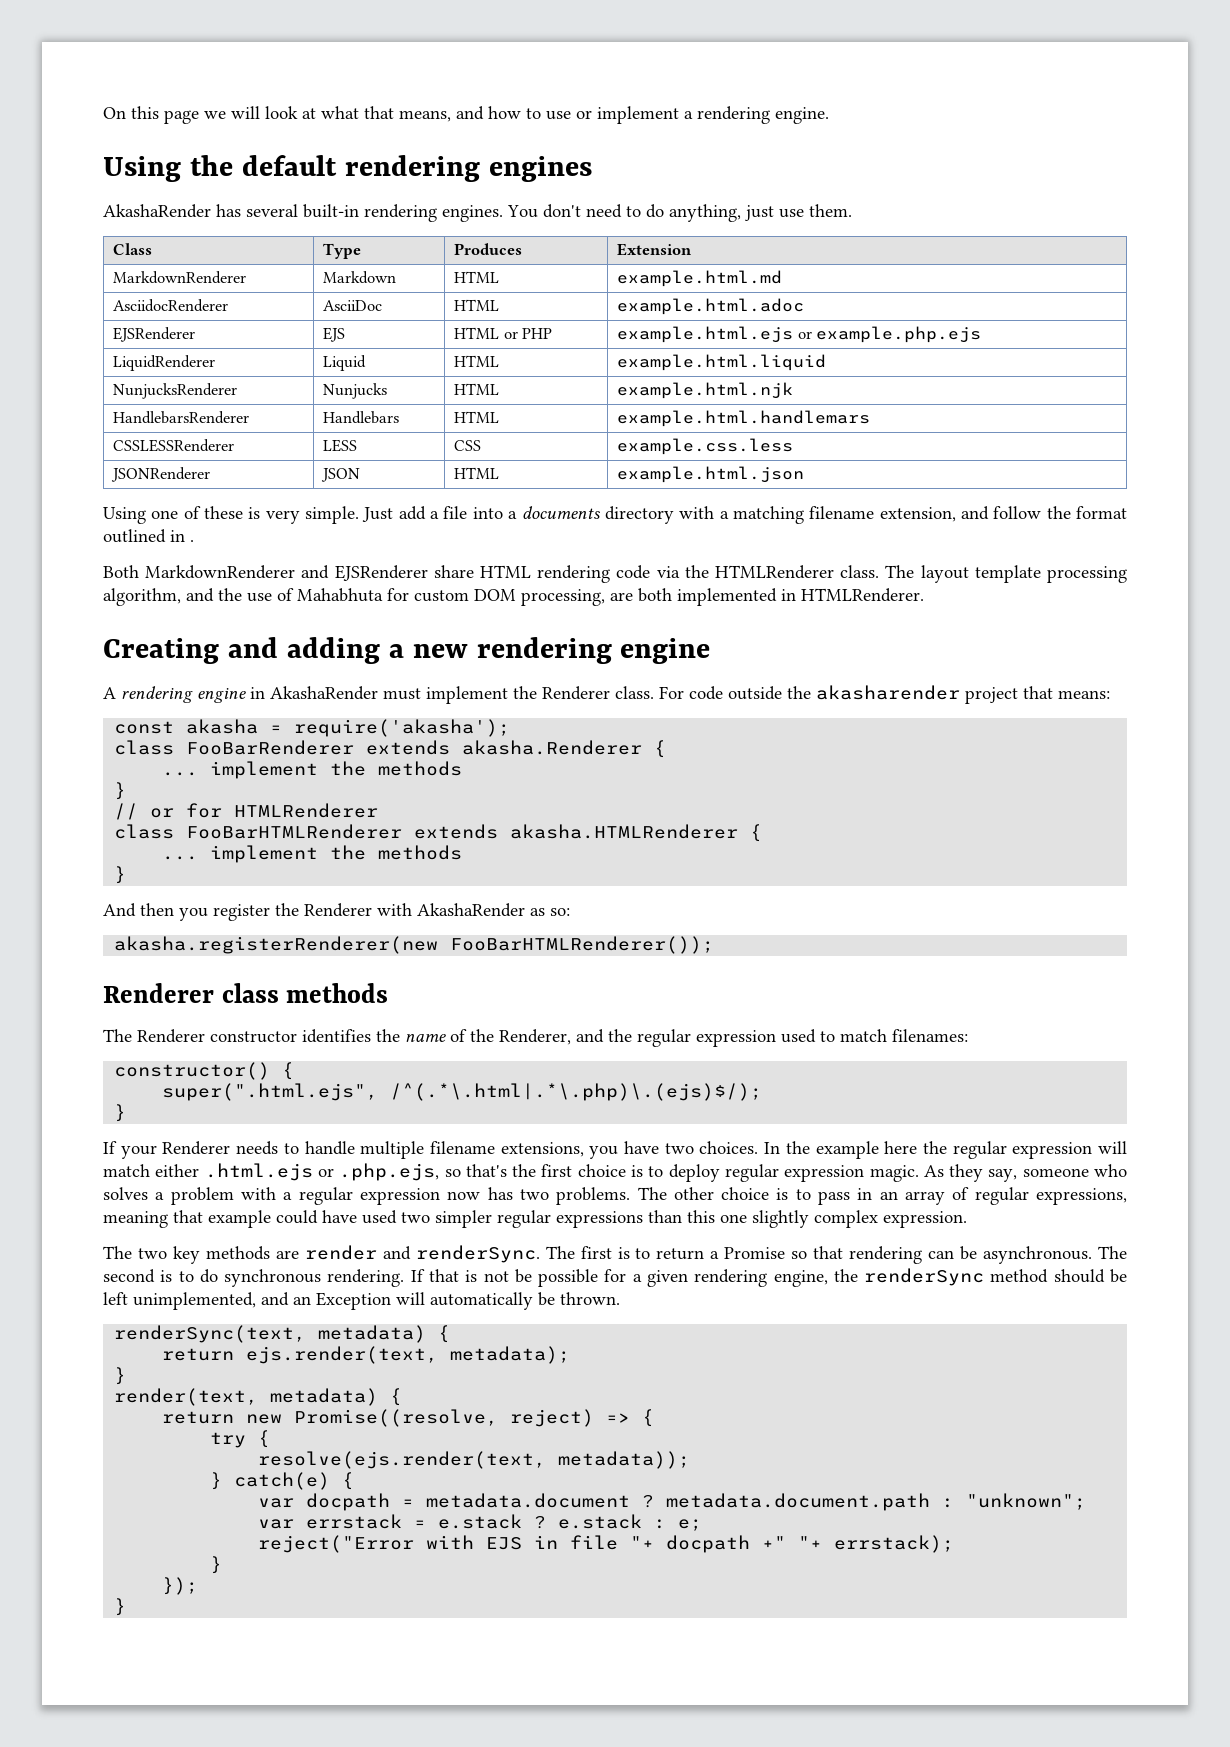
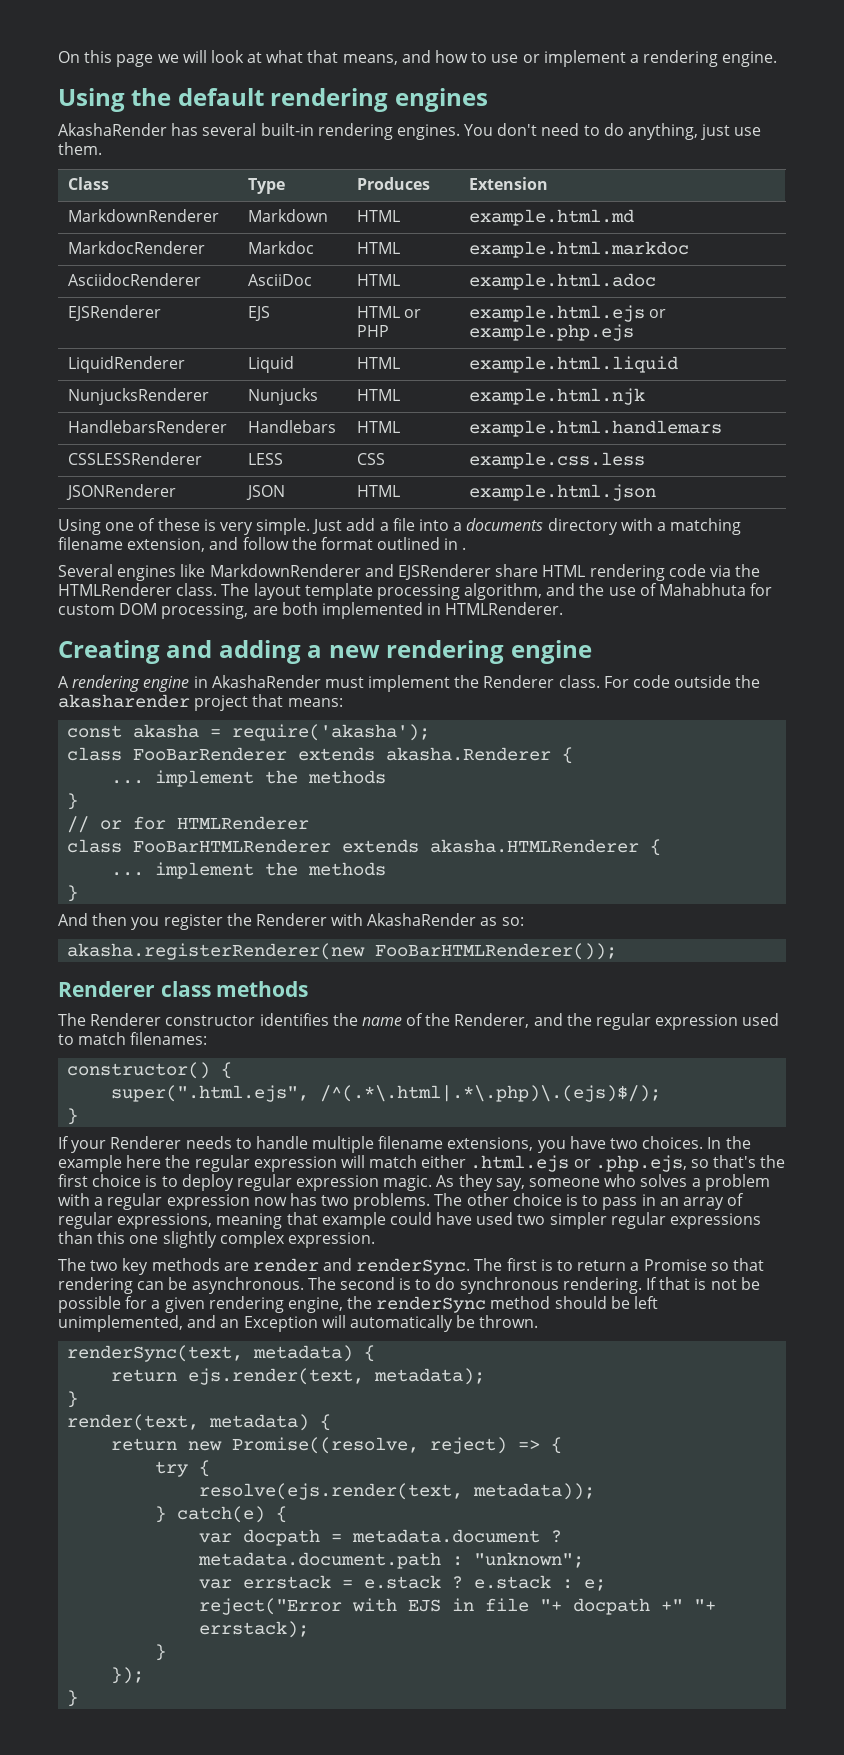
(783, 278) none -> [68,241,206,254] [248,241,315,254] [357,242,401,254] [469,241,690,258] // MarkdocRenderer | Markdoc | HTML | example.html.markdoc
[103,565,139,578] Both -> [58,564,206,581] Several engines like

